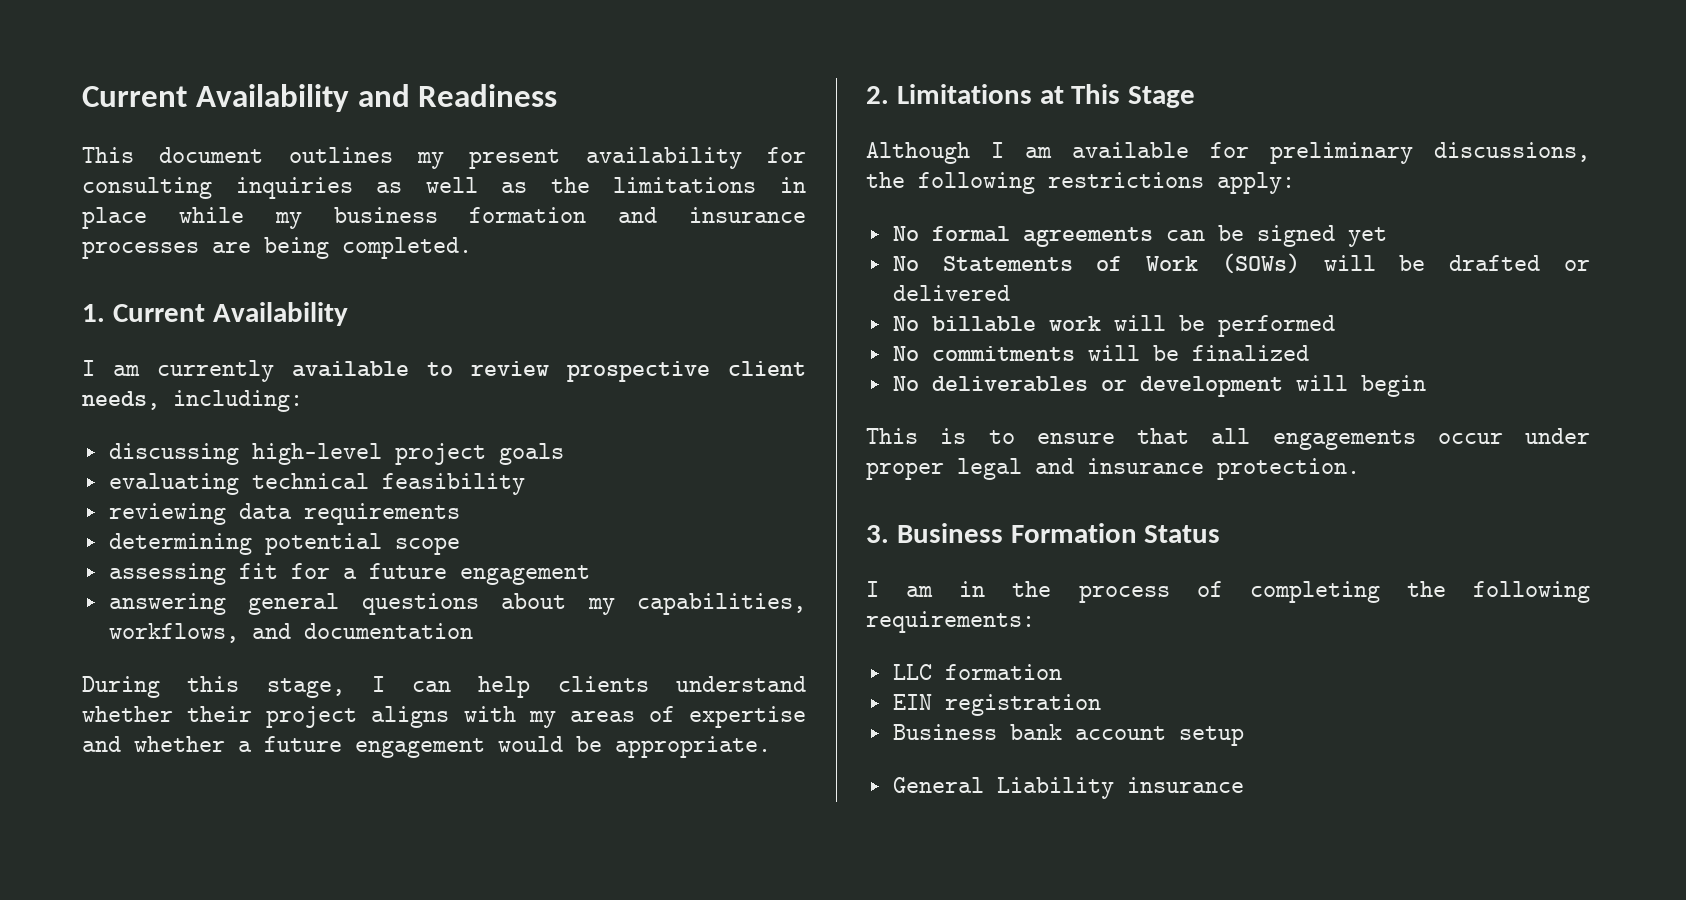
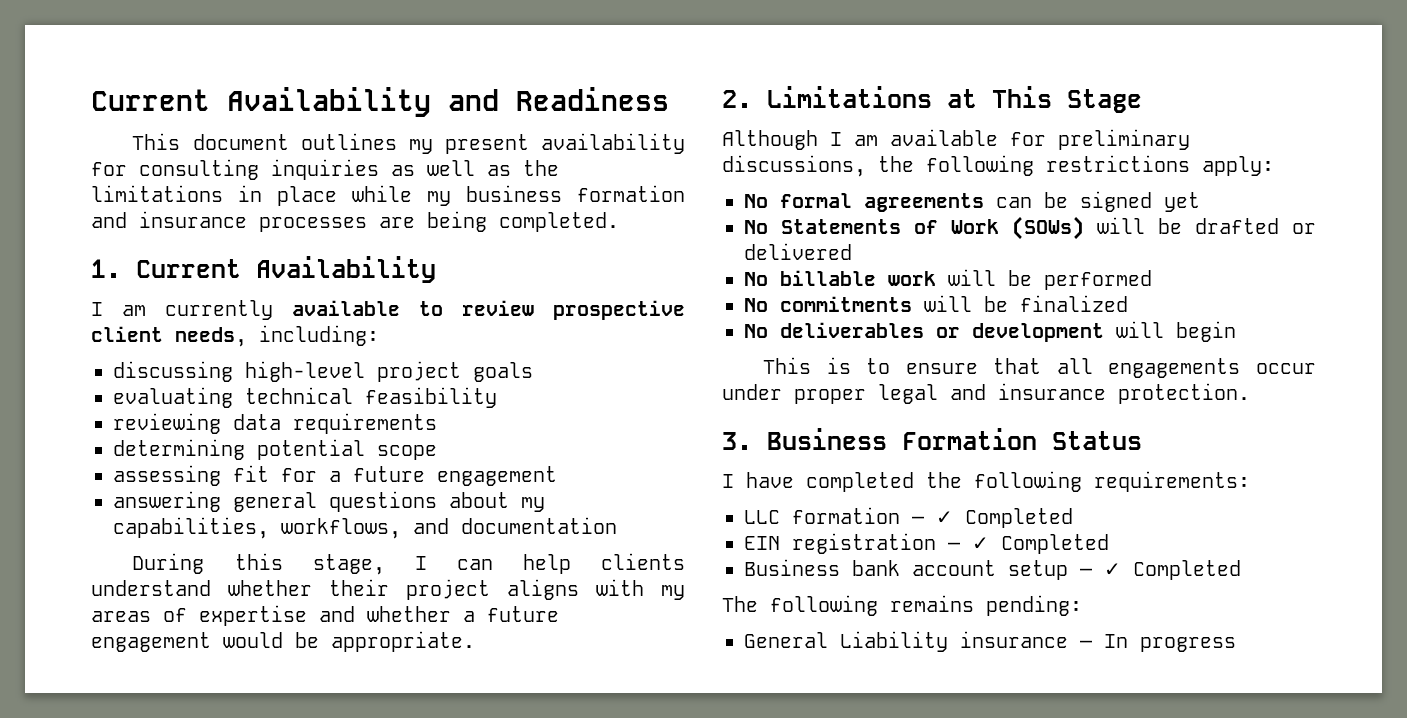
[906,581,1380,603] am in the process of completing -> [746,472,914,492] have completed
(1062, 672) none -> [912,508,1073,528] — ✓ Completed
(1101, 705) none -> [948,534,1109,554] — ✓ Completed
(1244, 736) none -> [1080,560,1241,580] [722,595,1082,616] — ✓ Completed // The following remains pending:
(1244, 785) none -> [1080,634,1236,652] — In progress

